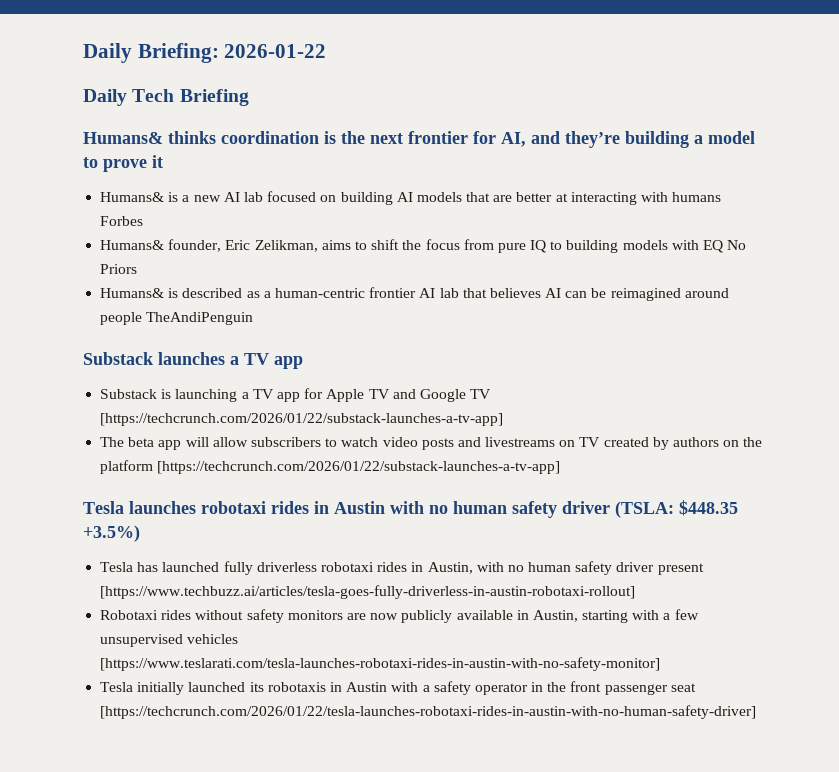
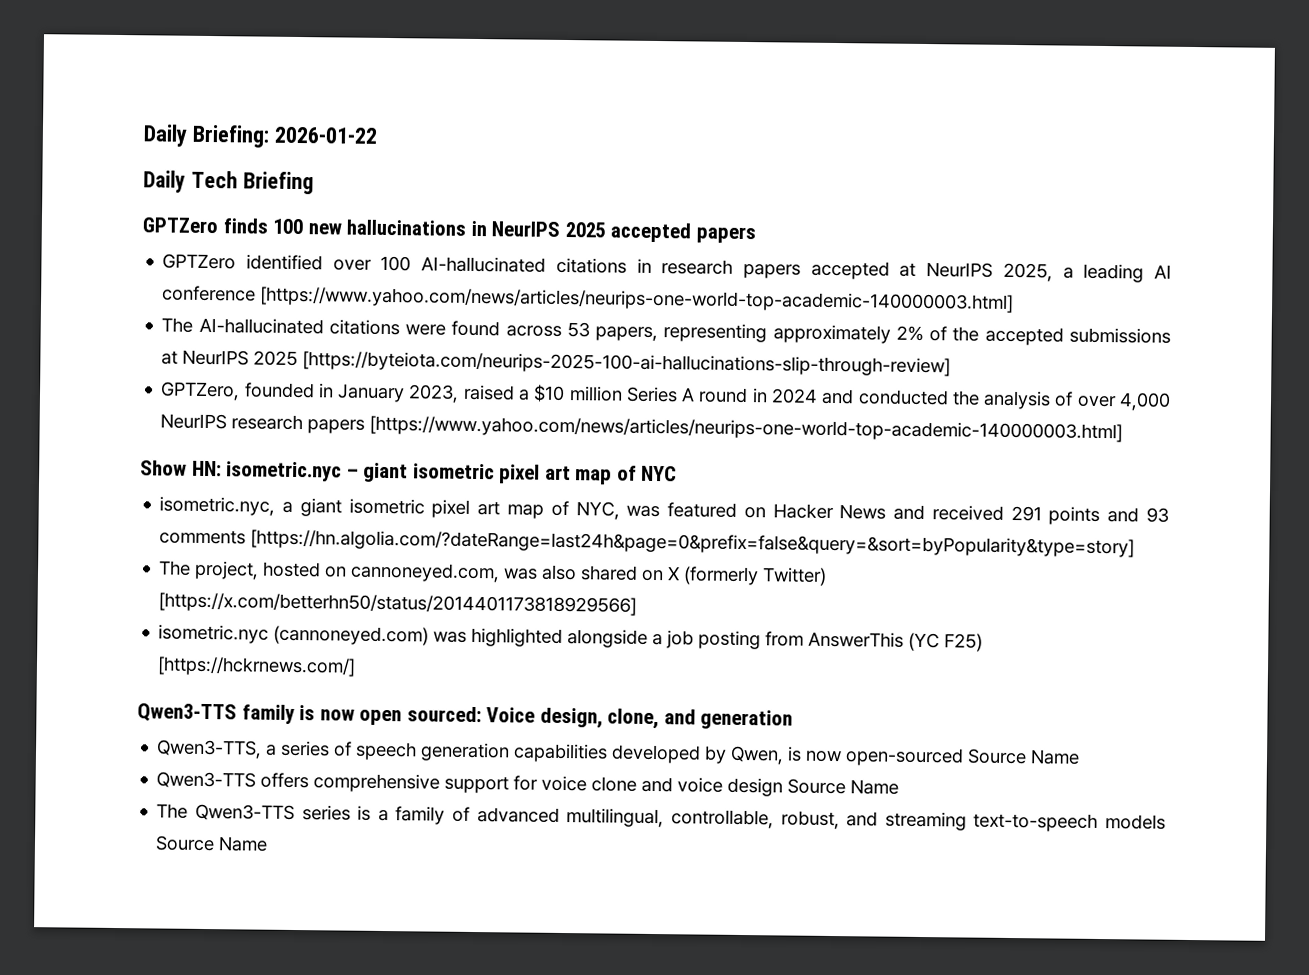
[83,131,755,148] [83,155,163,172] [100,191,722,205] [100,216,144,226] [100,239,747,253] [100,264,138,274] [100,287,729,301] [100,312,254,325] [83,352,303,369] [100,388,492,402] [100,413,504,426] [100,437,763,450] [100,460,561,474] [83,500,738,518] [83,525,140,542] [100,561,704,575] [100,585,636,599] [100,609,699,623] [100,634,239,647] [100,657,661,671] [100,681,696,695] [100,705,757,719] Humans& thinks coordination is the next frontier for AI, and they’re building a model to prove it // Humans& is a new AI lab focused on building AI models that are better at interacting with humans Forbes // Humans& founder, Eric Zelikman, aims to shift the focus from pure IQ to building models with EQ No Priors // Humans& is described as a human-centric frontier AI lab that believes AI can be reimagined around people TheAndiPenguin // Substack launches a TV app // Substack is launching a TV app for Apple TV and Google TV [https://techcrunch.com/2026/01/22/substack-launches-a-tv-app] // The beta app will allow subscribers to watch video posts and livestreams on TV created by authors on the platform [https://techcrunch.com/2026/01/22/substack-launches-a-tv-app] // Tesla launches robotaxi rides in Austin with no human safety driver (TSLA: $448.35 +3.5%) // Tesla has launched fully driverless robotaxi rides in Austin, with no human safety driver present [https://www.techbuzz.ai/articles/tesla-goes-fully-driverless-in-austin-robotaxi-rollout] // Robotaxi rides without safety monitors are now publicly available in Austin, starting with a few unsupervised vehicles [https://www.teslarati.com/tesla-launches-robotaxi-rides-in-austin-with-no-safety-monitor] // Tesla initially launched its robotaxis in Austin with a safety operator in the front passenger seat [https://techcrunch.com/2026/01/22/tesla-launches-robotaxi-rides-in-austin-with-no-human-safety-driver] -> [142,217,756,244] [162,253,1173,283] [162,285,1015,314] [161,317,1171,346] [161,349,952,377] [160,381,1172,411] [160,413,1124,443] [140,460,678,485] [159,496,1170,525] [159,529,1136,558] [158,560,828,586] [158,592,638,616] [158,624,984,652] [157,656,357,677] [137,703,794,730] [156,739,1081,767] [156,771,900,797] [156,803,1166,832] [155,835,269,852] GPTZero finds 100 new hallucinations in NeurIPS 2025 accepted papers // GPTZero identified over 100 AI-hallucinated citations in research papers accepted at NeurIPS 2025, a leading AI conference [https://www.yahoo.com/news/articles/neurips-one-world-top-academic-140000003.html] // The AI-hallucinated citations were found across 53 papers, representing approximately 2% of the accepted submissions at NeurIPS 2025 [https://byteiota.com/neurips-2025-100-ai-hallucinations-slip-through-review] // GPTZero, founded in January 2023, raised a $10 million Series A round in 2024 and conducted the analysis of over 4,000 NeurIPS research papers [https://www.yahoo.com/news/articles/neurips-one-world-top-academic-140000003.html] // Show HN: isometric.nyc – giant isometric pixel art map of NYC // isometric.nyc, a giant isometric pixel art map of NYC, was featured on Hacker News and received 291 points and 93 comments [https://hn.algolia.com/?dateRange=last24h&page=0&prefix=false&query=&sort=byPopularity&type=story] // The project, hosted on cannoneyed.com, was also shared on X (formerly Twitter) [https://x.com/betterhn50/status/2014401173818929566] // isometric.nyc (cannoneyed.com) was highlighted alongside a job posting from AnswerThis (YC F25) [https://hckrnews.com/] // Qwen3-TTS family is now open sourced: Voice design, clone, and generation // Qwen3-TTS, a series of speech generation capabilities developed by Qwen, is now open-sourced Source Name // Qwen3-TTS offers comprehensive support for voice clone and voice design Source Name // The Qwen3-TTS series is a family of advanced multilingual, controllable, robust, and streaming text-to-speech models Source Name

